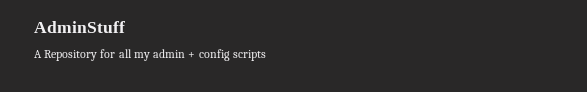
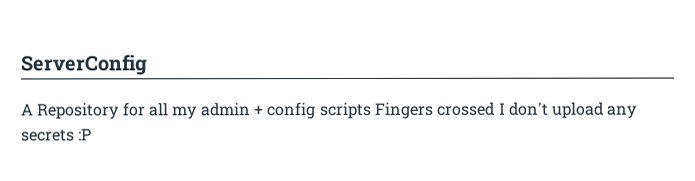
[34,21,125,33] AdminStuff -> [20,54,147,76] ServerConfig
(266, 55) none -> [374,101,639,119] [21,128,93,142] Fingers crossed I don't upload any secrets :P

